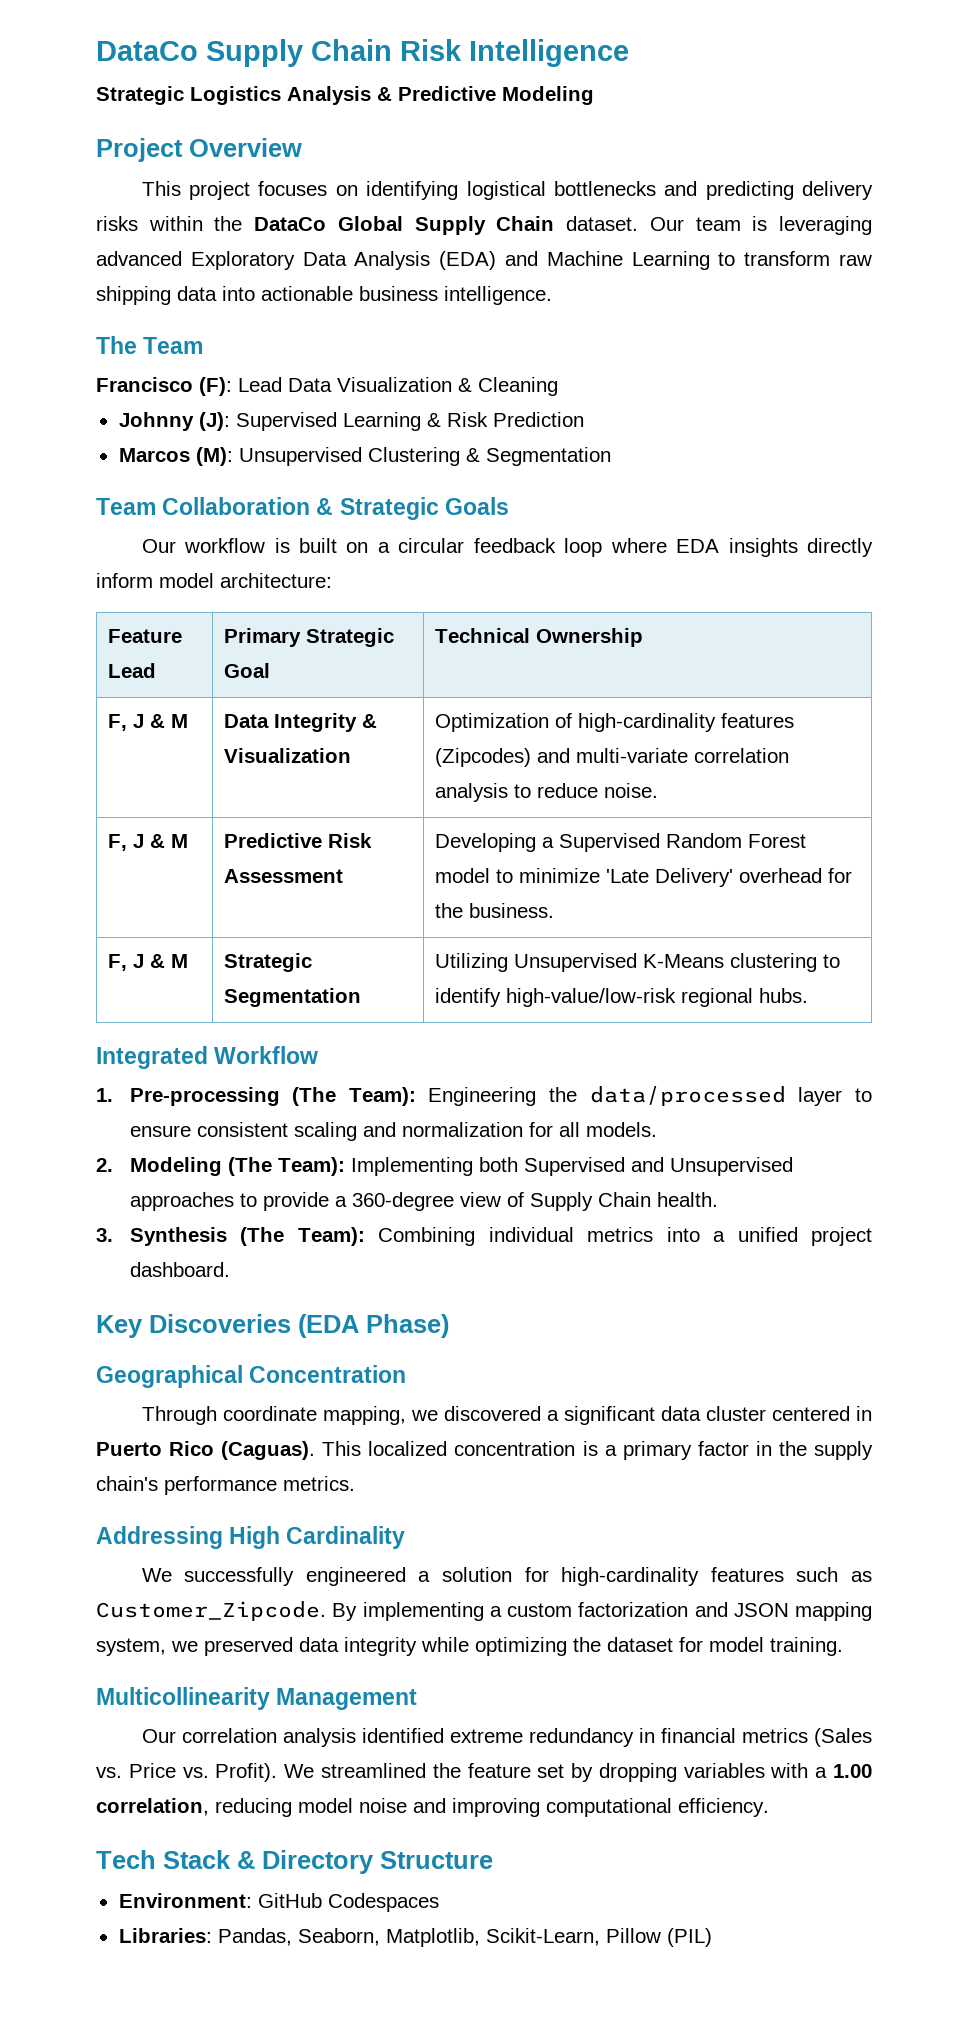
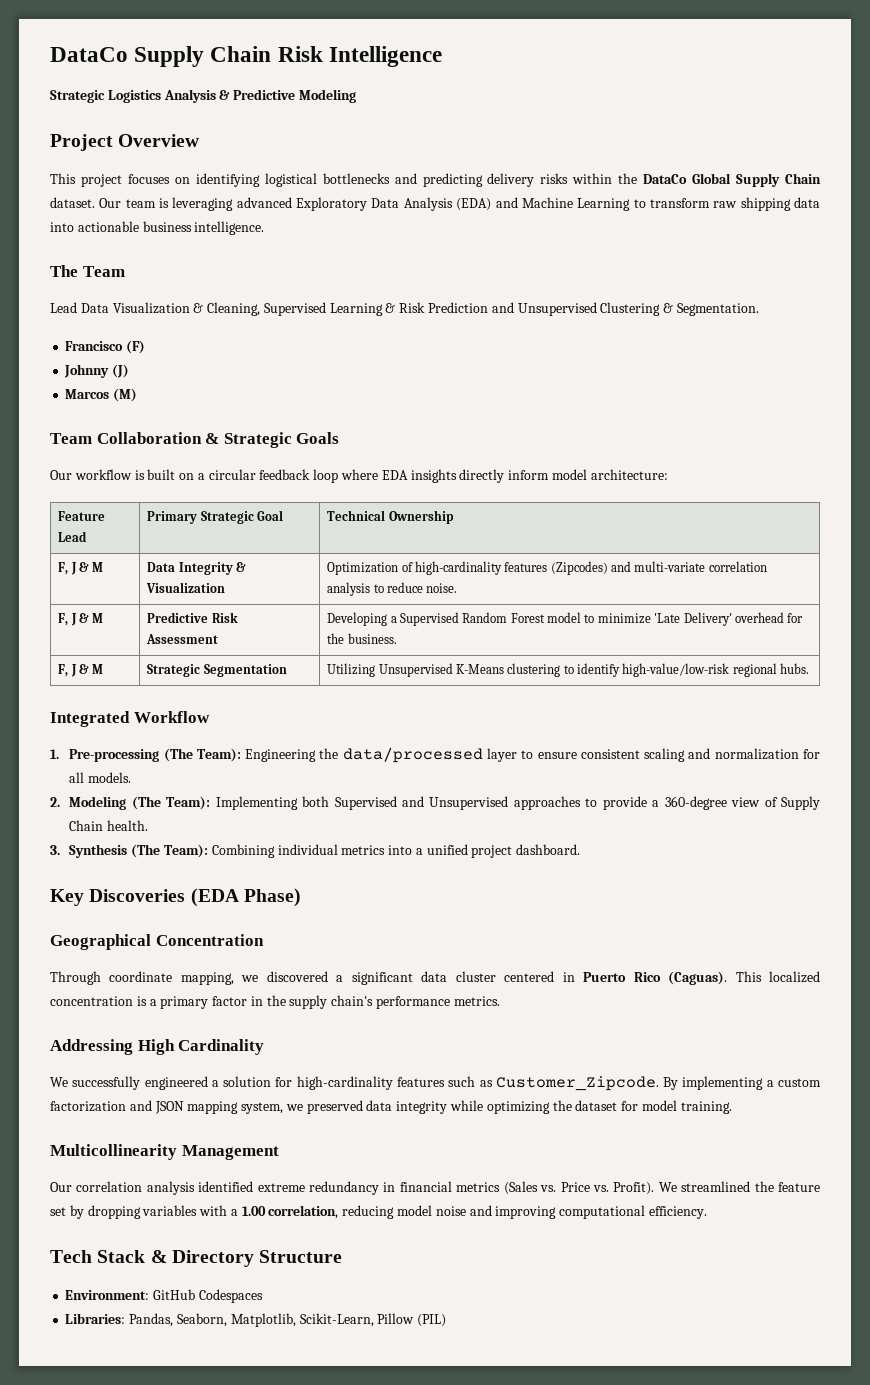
[96,377,232,396] Francisco (F): -> (125, 271) none
[478,377,558,396] [118,412,230,431] Cleaning // Johnny (J): -> [207,302,261,316] Cleaning,
[118,447,233,466] // Marcos (M): -> [491,302,514,313] and
[485,447,611,466] Segmentation -> [676,303,759,316] [65,340,146,354] [64,364,130,378] [65,388,138,402] Segmentation. // Francisco (F) // Johnny (J) // Marcos (M)

